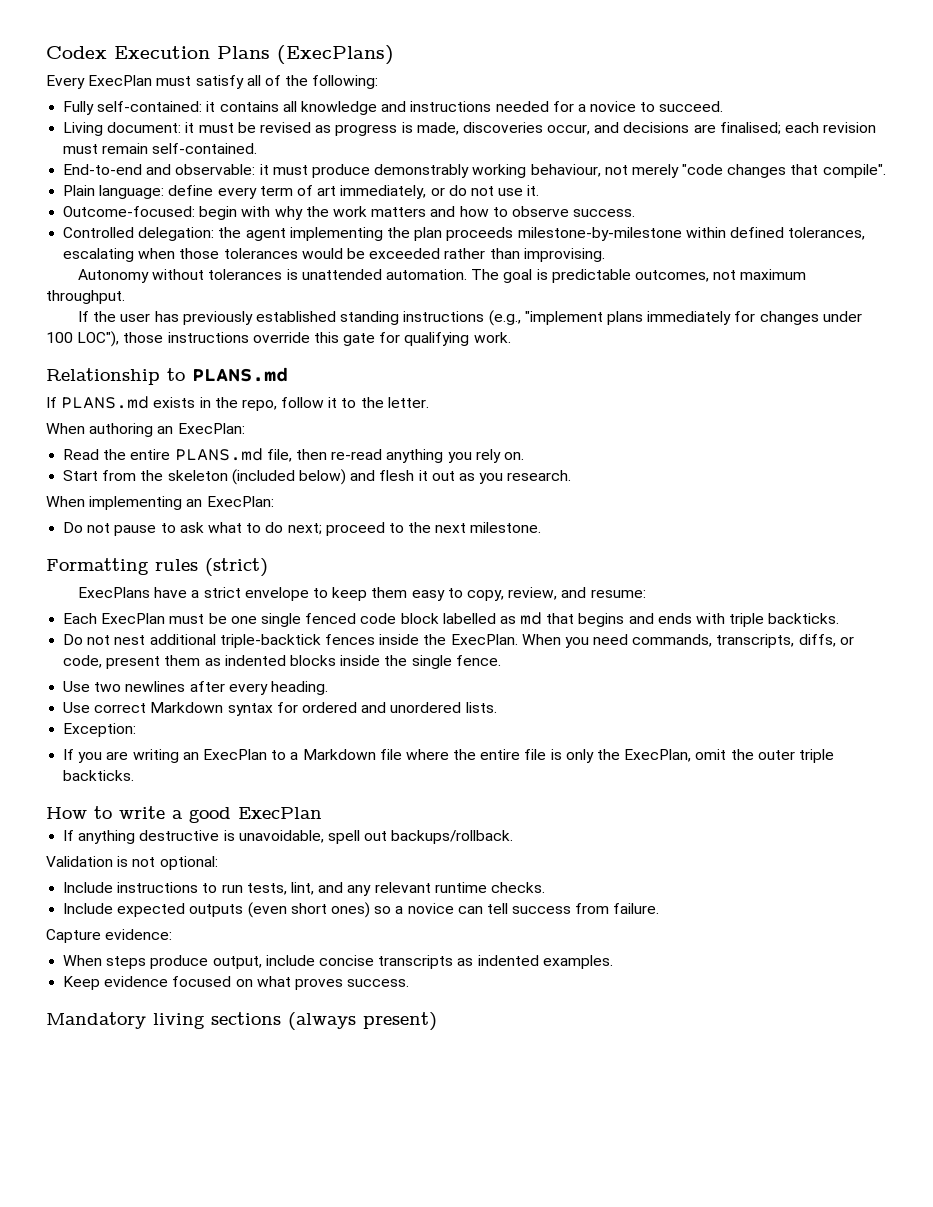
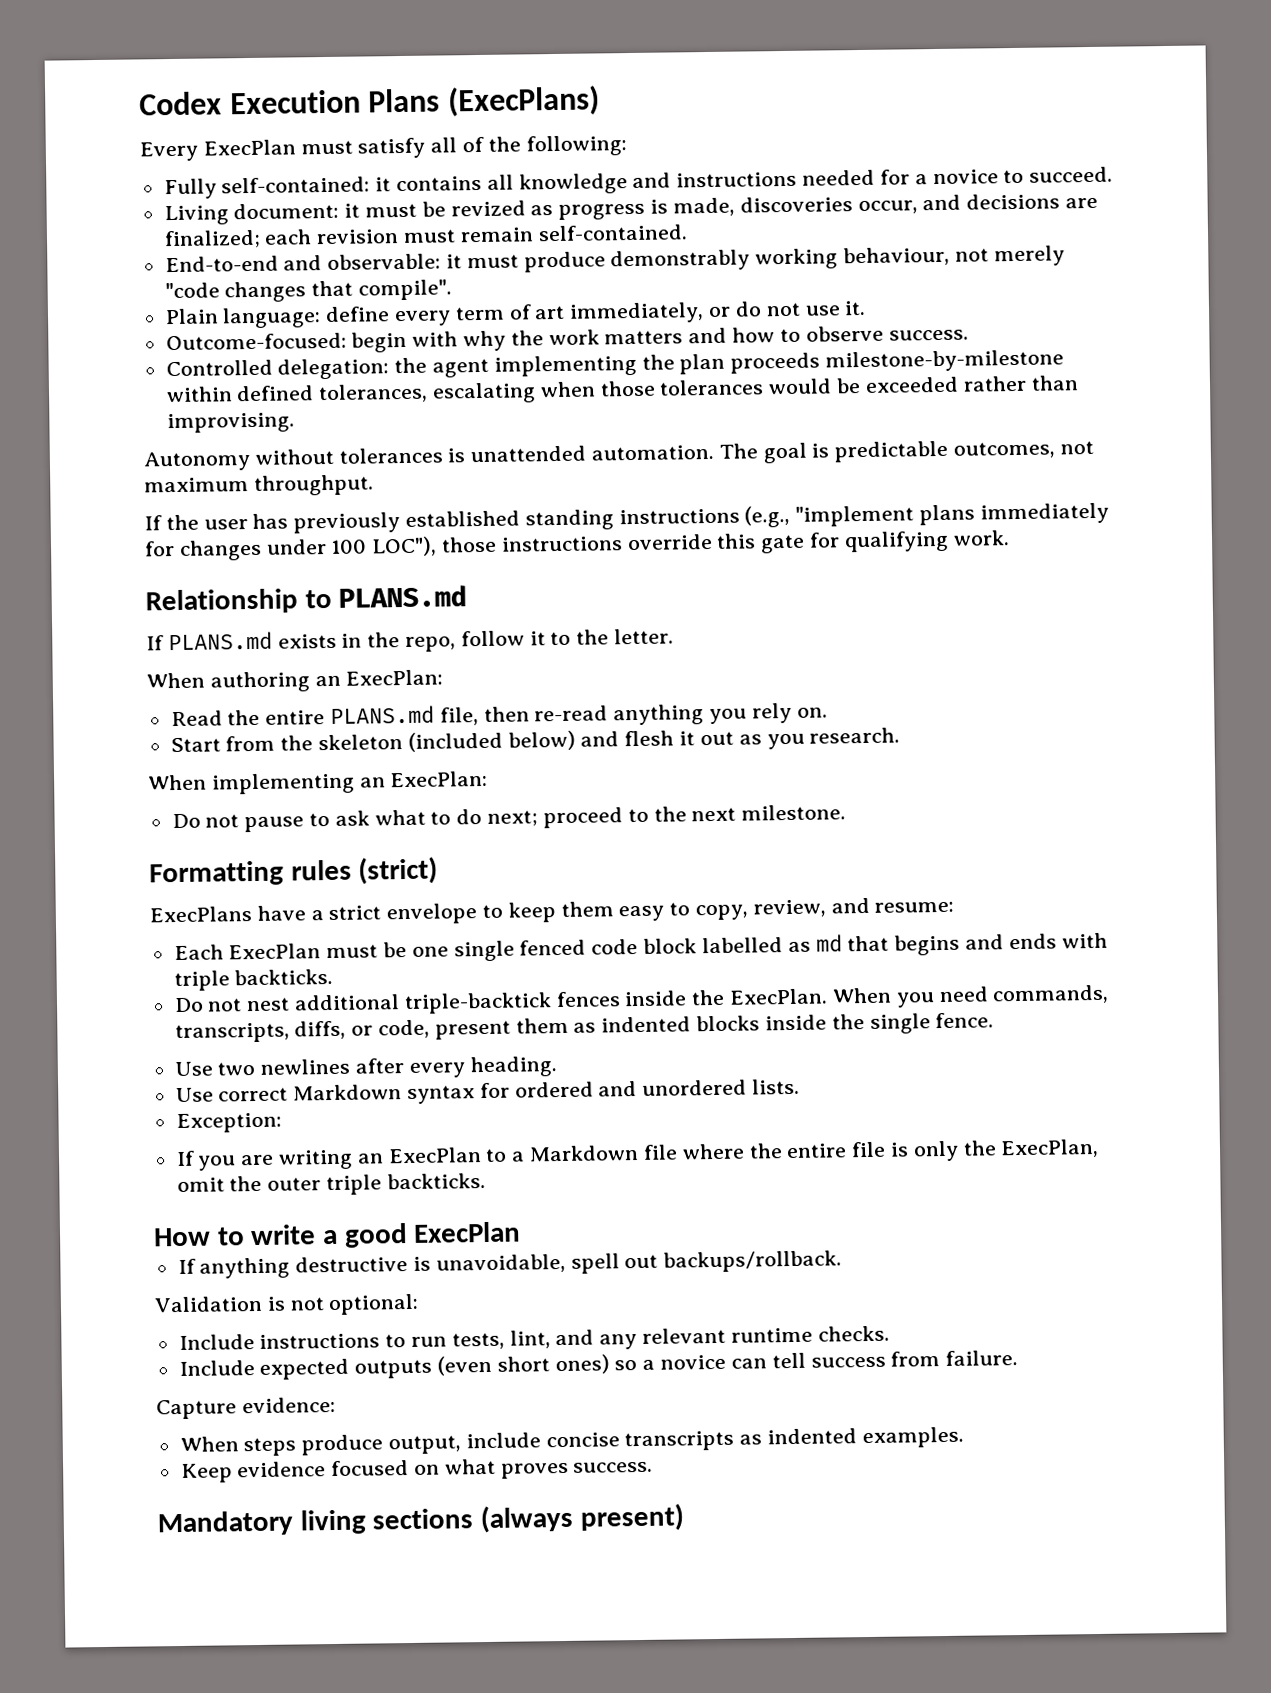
[259,122,311,133] revised -> [450,200,526,217] revized
[719,122,781,135] finalised; -> [163,229,261,250] finalized;

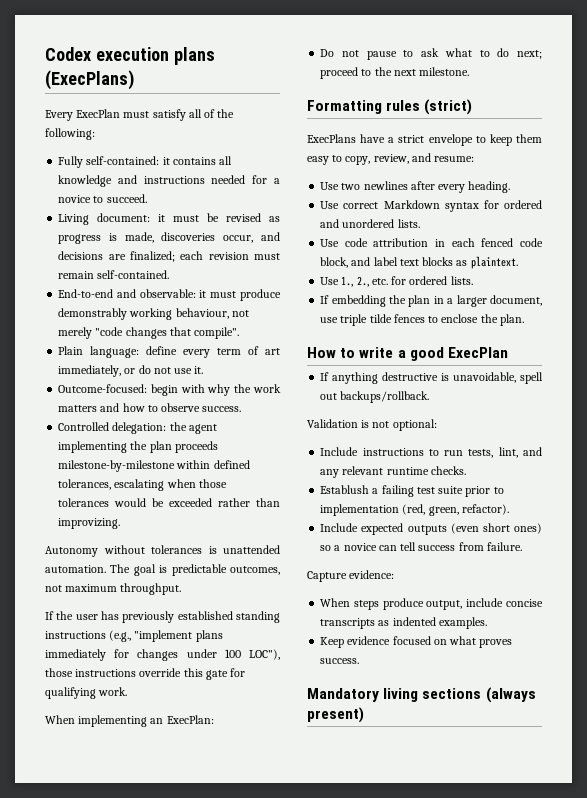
[229,88,441,115] Execution Plans -> [95,47,215,65] execution plans
[450,200,526,217] revized -> [226,213,262,222] revised
[166,412,295,434] improvising. -> [58,518,121,529] improvizing.
[145,585,468,615] [146,628,675,652] [146,669,444,693] [170,702,828,727] [170,727,901,753] // Relationship to PLANS.md // If PLANS.md exists in the repo, follow it to the letter. // When authoring an ExecPlan: // Read the entire PLANS.md file, then re-read anything you rely on. // Start from the skeleton (included below) and flesh it out as you research. -> (128, 691) none
[173,932,1108,962] [173,968,334,992] [173,984,1110,1015] [174,1012,995,1044] // Each ExecPlan must be one single fenced code block labelled as md that begins and ends with triple backticks. // Do not nest additional triple-backtick fences inside the ExecPlan. When you need commands, transcripts, diffs, or code, present them as indented blocks inside the single fence. -> (475, 159) none
[175,1112,282,1134] [175,1138,1100,1171] [176,1172,486,1196] Exception: // If you are writing an ExecPlan to a Markdown file where the entire file is only the ExecPlan, omit the outer triple backticks. -> [320,238,543,247] [320,256,518,269] [320,276,473,287] [320,295,542,307] [320,314,524,326] Use code attribution in each fenced code block, and label text blocks as plaintext. // Use 1., 2., etc. for ordered lists. // If embedding the plan in a larger document, use triple tilde fences to enclose the plan.
(890, 1333) none -> [320,485,504,497] [320,504,509,516] // Establush a failing test suite prior to implementation (red, green, refactor).

